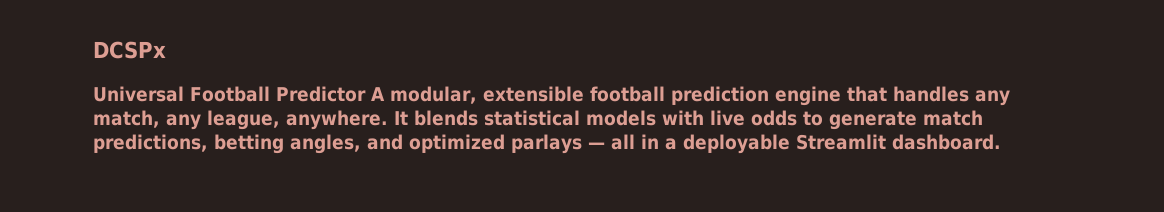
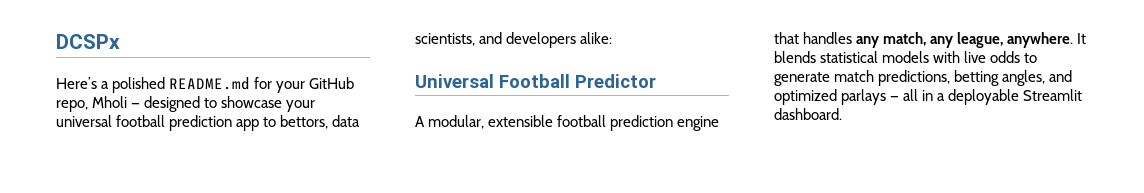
(166, 50) none -> [56,77,355,93] [56,96,316,112] [56,115,361,131] [415,32,613,48] // Here’s a polished README.md for your GitHub repo, Mholi — designed to showcase your universal football prediction app to bettors, data scientists, and developers alike:
(366, 94) none -> (656, 81) //

